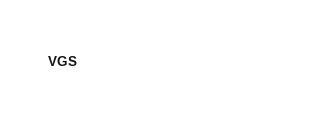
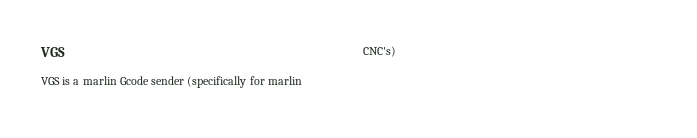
[48,56,77,66] VGS -> [40,47,65,57] [41,76,302,88] [363,46,396,57] VGS // VGS is a marlin Gcode sender (specifically for marlin CNC's)

